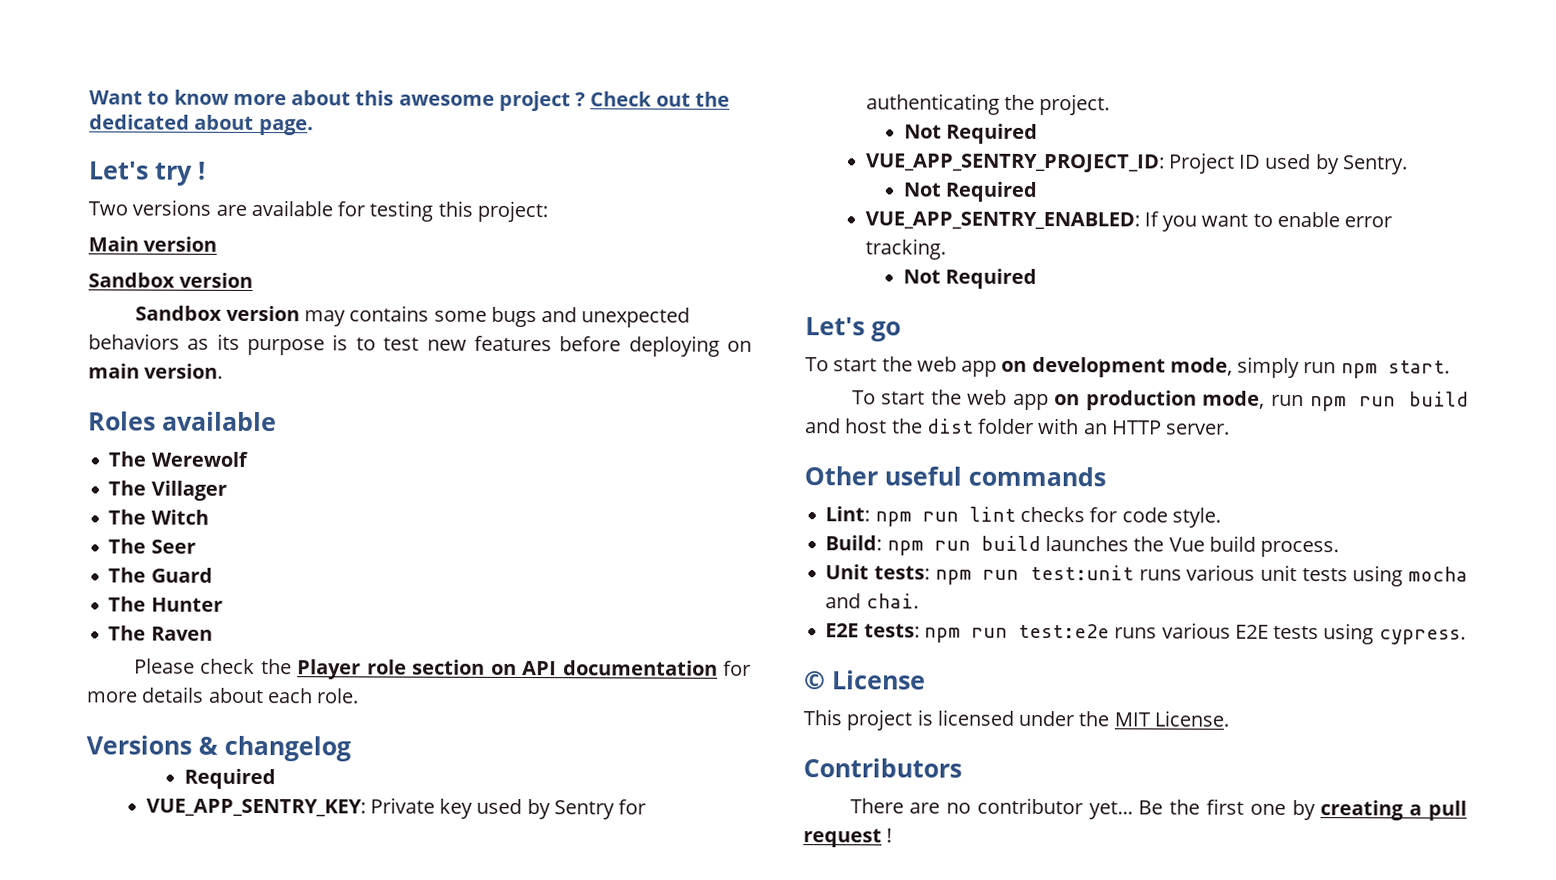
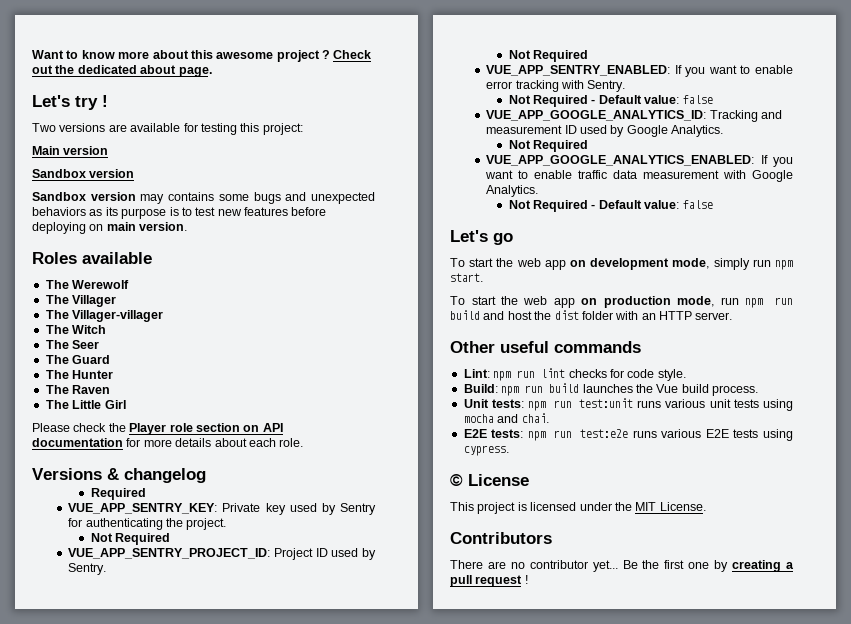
(227, 490) none -> [45,310,164,322] // The Villager-villager
(213, 633) none -> [45,400,126,409] // The Little Girl
[864,238,946,260] [902,268,1037,289] tracking. // Not Required -> [515,80,626,92] [508,95,713,107] [486,110,782,122] [486,125,724,137] [508,140,589,152] [486,155,793,167] [485,170,793,182] [486,185,539,197] [508,200,713,212] tracking with Sentry. // Not Required - Default value: false // VUE_APP_GOOGLE_ANALYTICS_ID: Tracking and measurement ID used by Google Analytics. // Not Required // VUE_APP_GOOGLE_ANALYTICS_ENABLED: If you want to enable traffic data measurement with Google Analytics. // Not Required - Default value: false

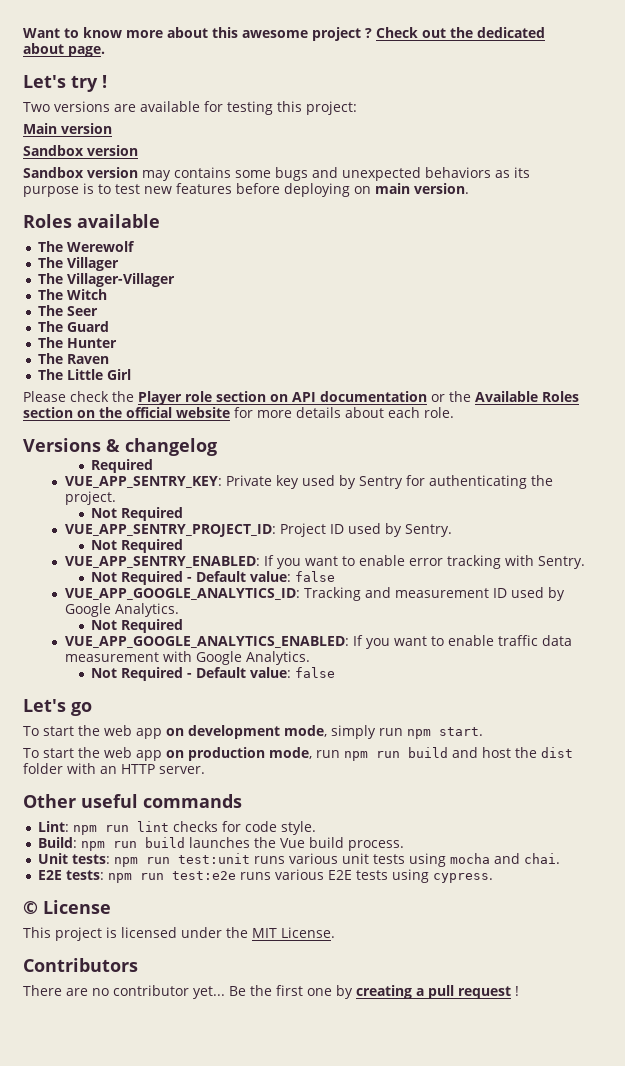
[72,310,164,322] Villager-villager -> [66,273,175,287] Villager-Villager
(123, 442) none -> [431,391,579,402] [23,407,230,418] or the Available Roles section on the official website

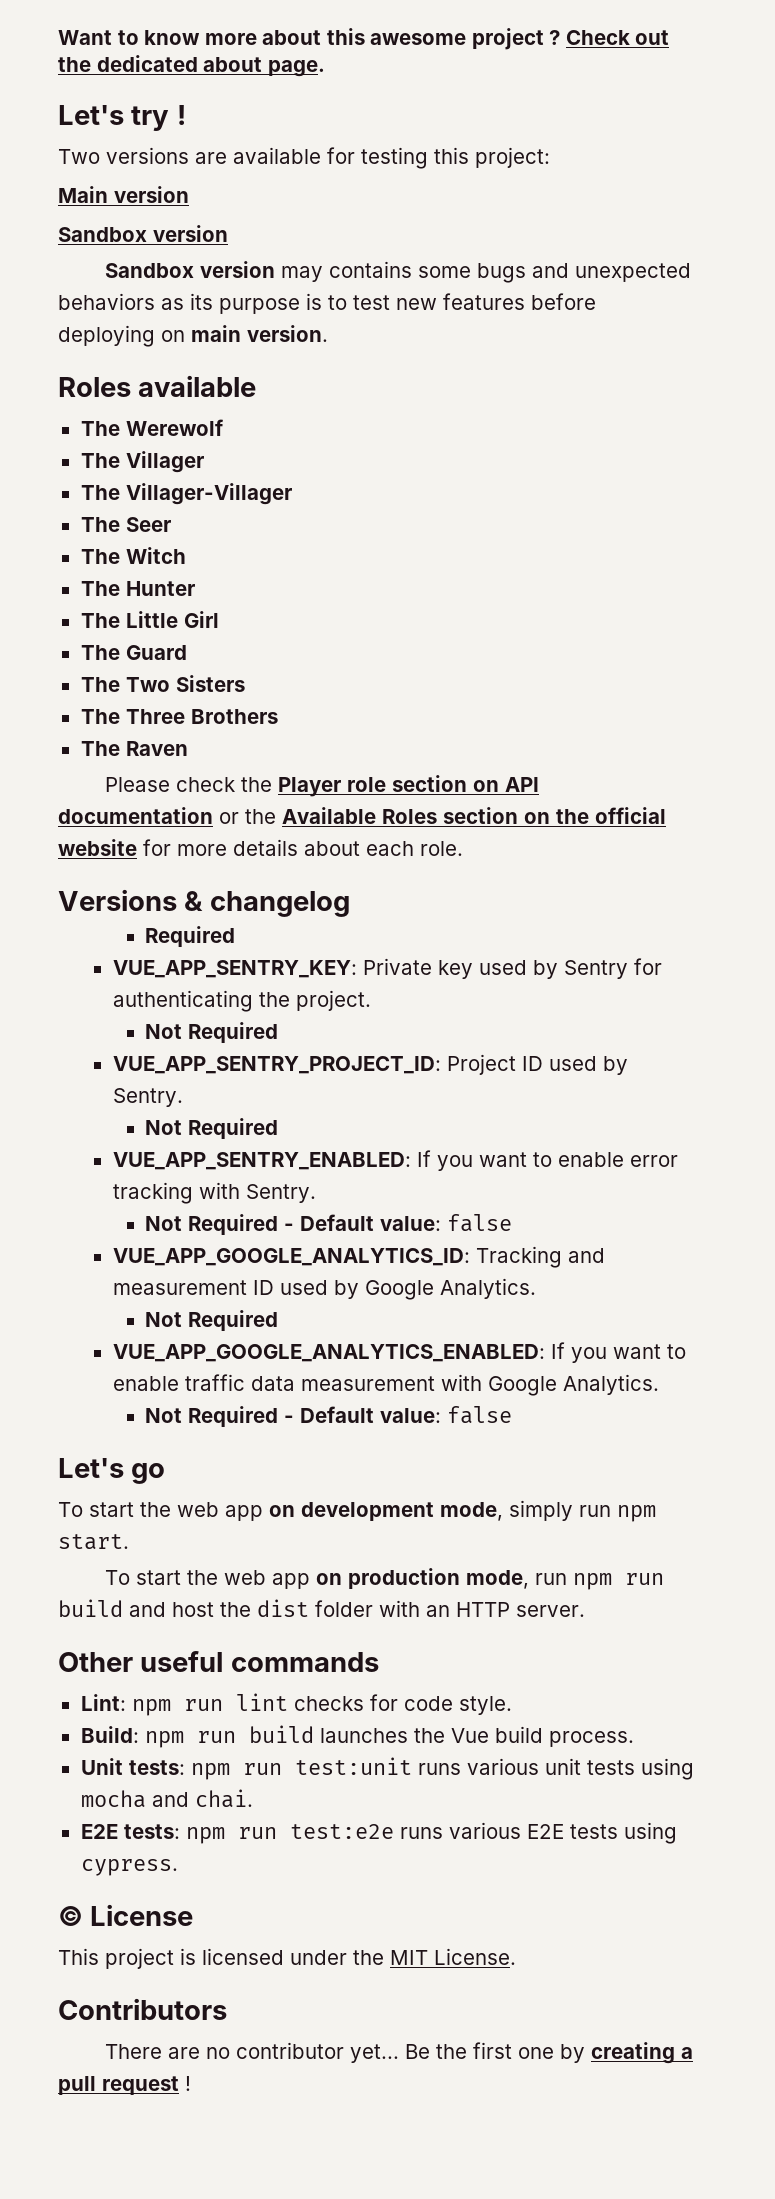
(175, 280) none -> [80,517,171,532] // The Seer
[66,306,98,316] Seer -> [125,581,195,596] [80,611,219,628] Hunter // The Little Girl
[66,338,117,348] Hunter -> [125,675,245,692] [80,709,278,724] Two Sisters // The Three Brothers
[37,369,131,380] // The Little Girl -> (188, 748) none

